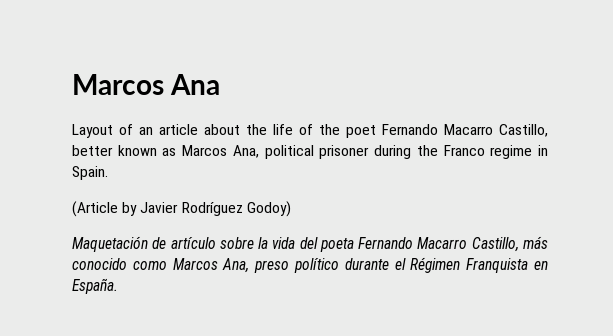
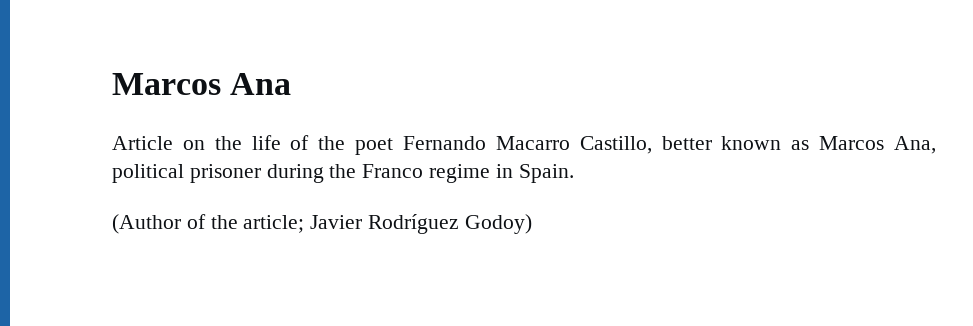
[72,124,240,138] Layout of an article about -> [112,136,205,150] Article on
[72,201,138,217] (Article by -> [112,214,305,234] (Author of the article;
[72,236,548,252] [72,257,548,273] [72,278,118,294] // Maquetación de artículo sobre la vida del poeta Fernando Macarro Castillo, más conocido como Marcos Ana, preso político durante el Régimen Franquista en España. -> (532, 224) none

